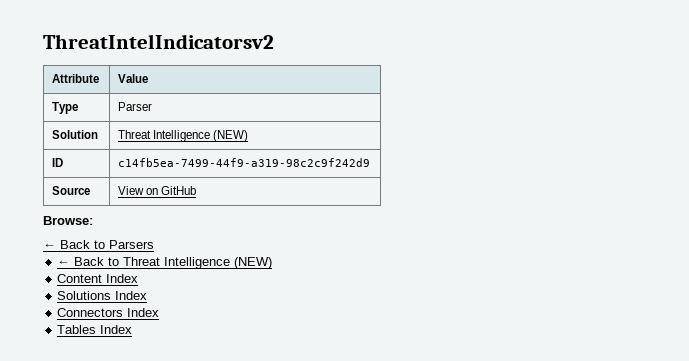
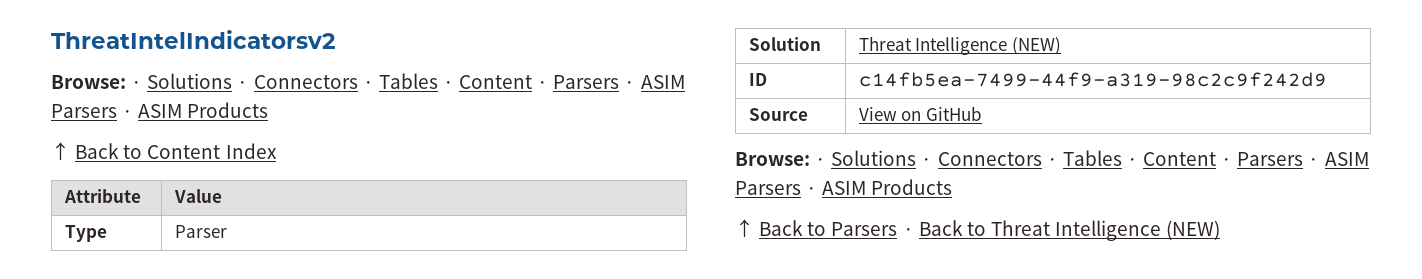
(274, 41) none -> [51,73,685,89] [51,102,269,118] [51,142,277,160] // Browse: · Solutions · Connectors · Tables · Content · Parsers · ASIM Parsers · ASIM Products // ↑ Back to Content Index
[43,243,56,249] // ← -> [815,150,1369,166] [735,179,953,195] [735,219,754,237] · Solutions · Connectors · Tables · Content · Parsers · ASIM Parsers · ASIM Products // ↑
[57,260,71,266] // ← -> [902,228,914,236] ·
[57,274,139,283] [57,291,148,300] [57,308,160,317] [57,325,133,334] // Content Index // Solutions Index // Connectors Index // Tables Index -> (1221, 230) none

